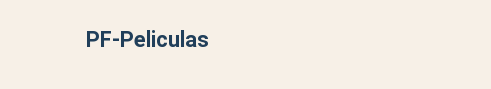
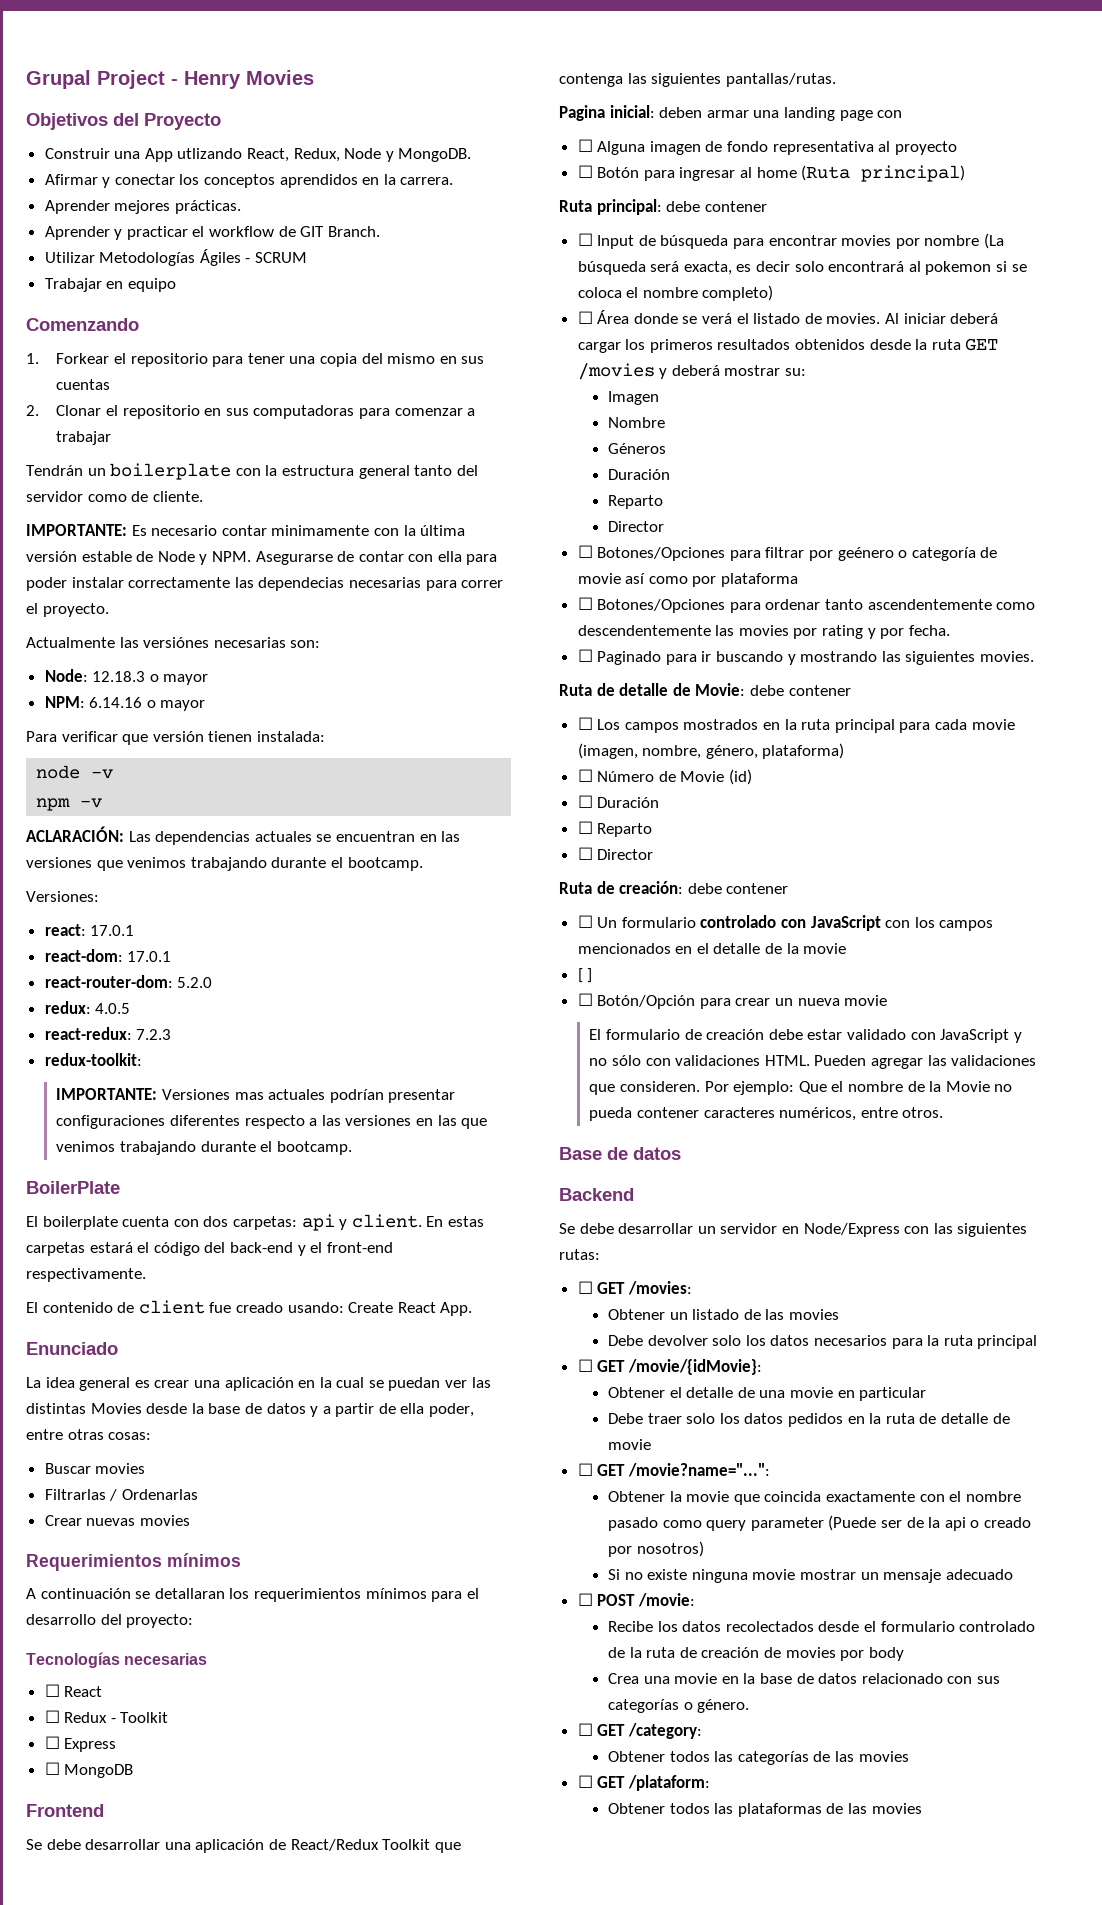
[86,30,209,47] PF-Peliculas -> [26,70,314,89] [26,113,221,130] [44,148,472,162] [44,174,454,188] [44,200,241,214] [44,226,380,240] [44,249,308,266] [44,278,176,292] [26,318,139,331] [26,353,485,367] [56,379,111,390] [26,405,476,419] [56,431,112,445] [26,463,478,480] [26,491,203,502] [26,524,466,536] [26,551,498,565] [26,577,504,591] [26,603,109,617] [26,637,321,648] [44,669,209,685] [44,696,206,711] [26,731,325,745] [36,765,114,779] [36,798,103,811] [26,826,461,845] [26,857,423,871] [26,891,99,902] [44,924,135,936] [44,949,172,962] [44,975,213,988] [44,1001,131,1014] [44,1027,172,1040] [44,1053,142,1066] [56,1088,456,1103] [56,1115,488,1129] [56,1141,352,1155] [26,1181,120,1194] [26,1214,484,1231] [26,1242,393,1256] [26,1268,146,1282] [26,1300,473,1316] [26,1342,118,1355] [26,1377,491,1391] [26,1403,475,1417] [26,1429,152,1440] [44,1463,146,1474] [44,1489,198,1501] [44,1515,190,1526] [26,1553,241,1571] [26,1588,479,1602] [26,1614,194,1628] [26,1652,208,1668] [44,1684,103,1697] [44,1710,169,1723] [44,1736,117,1752] [44,1762,134,1778] [26,1804,104,1817] [26,1839,461,1853] [559,73,836,87] [559,105,903,121] [577,139,957,155] [577,165,966,182] [559,199,767,215] [577,233,1005,249] [577,261,1027,275] [577,285,774,301] [577,310,999,324] [577,338,999,353] [577,363,807,380] [608,391,660,405] [608,417,666,428] [608,443,667,454] [608,469,671,480] [608,495,664,509] [608,521,665,532] [577,545,998,561] [577,573,799,587] [577,597,1036,613] [577,625,950,639] [577,649,1035,665] [559,683,851,696] [577,717,1015,733] [577,743,845,759] [577,769,753,785] [577,795,660,808] [577,821,653,837] [577,847,654,860] [559,881,789,894] [577,915,994,931] [577,943,847,954] [577,968,593,983] [577,993,888,1009] [589,1029,1022,1043] [589,1055,1037,1069] [589,1081,1013,1095] [589,1107,944,1121] [559,1147,681,1160] [559,1188,634,1201] [559,1223,1028,1237] [559,1249,600,1260] [577,1281,692,1295] [608,1309,840,1320] [608,1335,1038,1349] [577,1359,762,1375] [608,1387,927,1401] [608,1413,1010,1427] [608,1439,652,1450] [577,1463,770,1477] [608,1491,1021,1505] [608,1515,1031,1531] [608,1541,704,1557] [608,1569,1013,1583] [577,1593,695,1607] [608,1621,1036,1632] [608,1647,904,1661] [608,1673,1000,1684] [608,1699,750,1713] [577,1723,702,1739] [608,1751,909,1765] [577,1775,710,1791] [608,1803,922,1817] Grupal Project - Henry Movies // Objetivos del Proyecto // Construir una App utlizando React, Redux, Node y MongoDB. // Afirmar y conectar los conceptos aprendidos en la carrera. // Aprender mejores prácticas. // Aprender y practicar el workflow de GIT Branch. // Utilizar Metodologías Ágiles - SCRUM // Trabajar en equipo // Comenzando // 1. Forkear el repositorio para tener una copia del mismo en sus cuentas // 2. Clonar el repositorio en sus computadoras para comenzar a trabajar // Tendrán un boilerplate con la estructura general tanto del servidor como de cliente. // IMPORTANTE: Es necesario contar minimamente con la última versión estable de Node y NPM. Asegurarse de contar con ella para poder instalar correctamente las dependecias necesarias para correr el proyecto. // Actualmente las versiónes necesarias son: // Node: 12.18.3 o mayor // NPM: 6.14.16 o mayor // Para verificar que versión tienen instalada: // node -v // npm -v // ACLARACIÓN: Las dependencias actuales se encuentran en las versiones que venimos trabajando durante el bootcamp. // Versiones: // react: 17.0.1 // react-dom: 17.0.1 // react-router-dom: 5.2.0 // redux: 4.0.5 // react-redux: 7.2.3 // redux-toolkit: // IMPORTANTE: Versiones mas actuales podrían presentar configuraciones diferentes respecto a las versiones en las que venimos trabajando durante el bootcamp. // BoilerPlate // El boilerplate cuenta con dos carpetas: api y client. En estas carpetas estará el código del back-end y el front-end respectivamente. // El contenido de client fue creado usando: Create React App. // Enunciado // La idea general es crear una aplicación en la cual se puedan ver las distintas Movies desde la base de datos y a partir de ella poder, entre otras cosas: // Buscar movies // Filtrarlas / Ordenarlas // Crear nuevas movies // Requerimientos mínimos // A continuación se detallaran los requerimientos mínimos para el desarrollo del proyecto: // Tecnologías necesarias // ☐ React // ☐ Redux - Toolkit // ☐ Express // ☐ MongoDB // Frontend // Se debe desarrollar una aplicación de React/Redux Toolkit que contenga las siguientes pantallas/rutas. // Pagina inicial: deben armar una landing page con // ☐ Alguna imagen de fondo representativa al proyecto // ☐ Botón para ingresar al home (Ruta principal) // Ruta principal: debe contener // ☐ Input de búsqueda para encontrar movies por nombre (La búsqueda será exacta, es decir solo encontrará al pokemon si se coloca el nombre completo) // ☐ Área donde se verá el listado de movies. Al iniciar deberá cargar los primeros resultados obtenidos desde la ruta GET /movies y deberá mostrar su: // Imagen // Nombre // Géneros // Duración // Reparto // Director // ☐ Botones/Opciones para filtrar por geénero o categoría de movie así como por plataforma // ☐ Botones/Opciones para ordenar tanto ascendentemente como descendentemente las movies por rating y por fecha. // ☐ Paginado para ir buscando y mostrando las siguientes movies. // Ruta de detalle de Movie: debe contener // ☐ Los campos mostrados en la ruta principal para cada movie (imagen, nombre, género, plataforma) // ☐ Número de Movie (id) // ☐ Duración // ☐ Reparto // ☐ Director // Ruta de creación: debe contener // ☐ Un formulario controlado con JavaScript con los campos mencionados en el detalle de la movie // [ ] // ☐ Botón/Opción para crear un nueva movie // El formulario de creación debe estar validado con JavaScript y no sólo con validaciones HTML. Pueden agregar las validaciones que consideren. Por ejemplo: Que el nombre de la Movie no pueda contener caracteres numéricos, entre otros. // Base de datos // Backend // Se debe desarrollar un servidor en Node/Express con las siguientes rutas: // ☐ GET /movies: // Obtener un listado de las movies // Debe devolver solo los datos necesarios para la ruta principal // ☐ GET /movie/{idMovie}: // Obtener el detalle de una movie en particular // Debe traer solo los datos pedidos en la ruta de detalle de movie // ☐ GET /movie?name="...": // Obtener la movie que coincida exactamente con el nombre pasado como query parameter (Puede ser de la api o creado por nosotros) // Si no existe ninguna movie mostrar un mensaje adecuado // ☐ POST /movie: // Recibe los datos recolectados desde el formulario controlado de la ruta de creación de movies por body // Crea una movie en la base de datos relacionado con sus categorías o género. // ☐ GET /category: // Obtener todos las categorías de las movies // ☐ GET /plataform: // Obtener todos las plataformas de las movies

